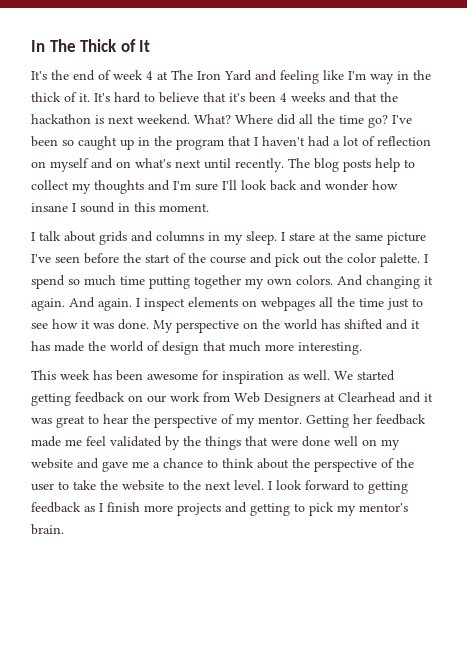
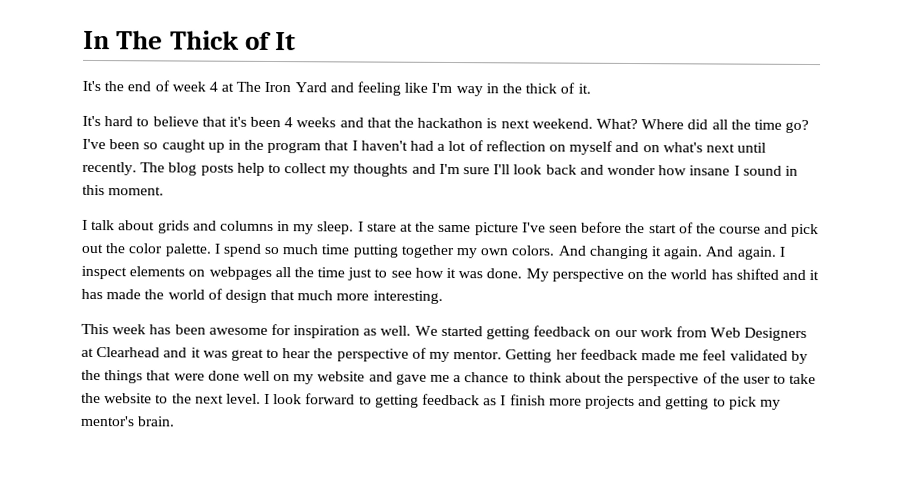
(90, 97) none -> (591, 88) //

